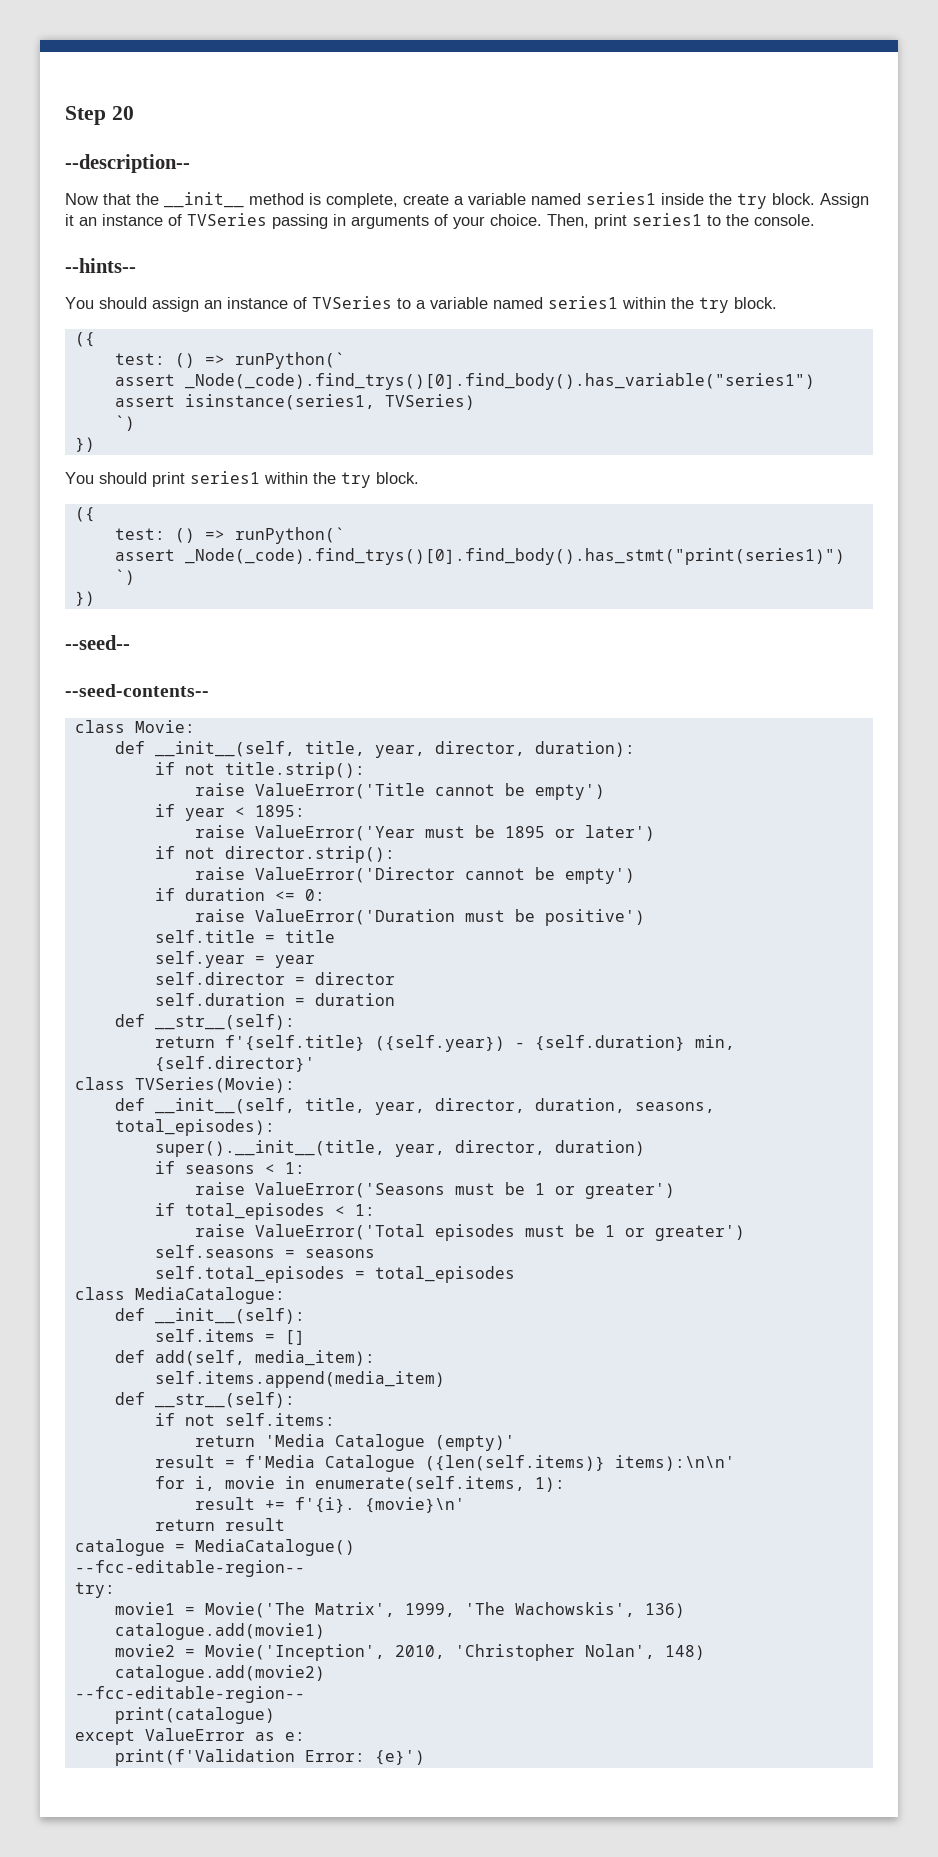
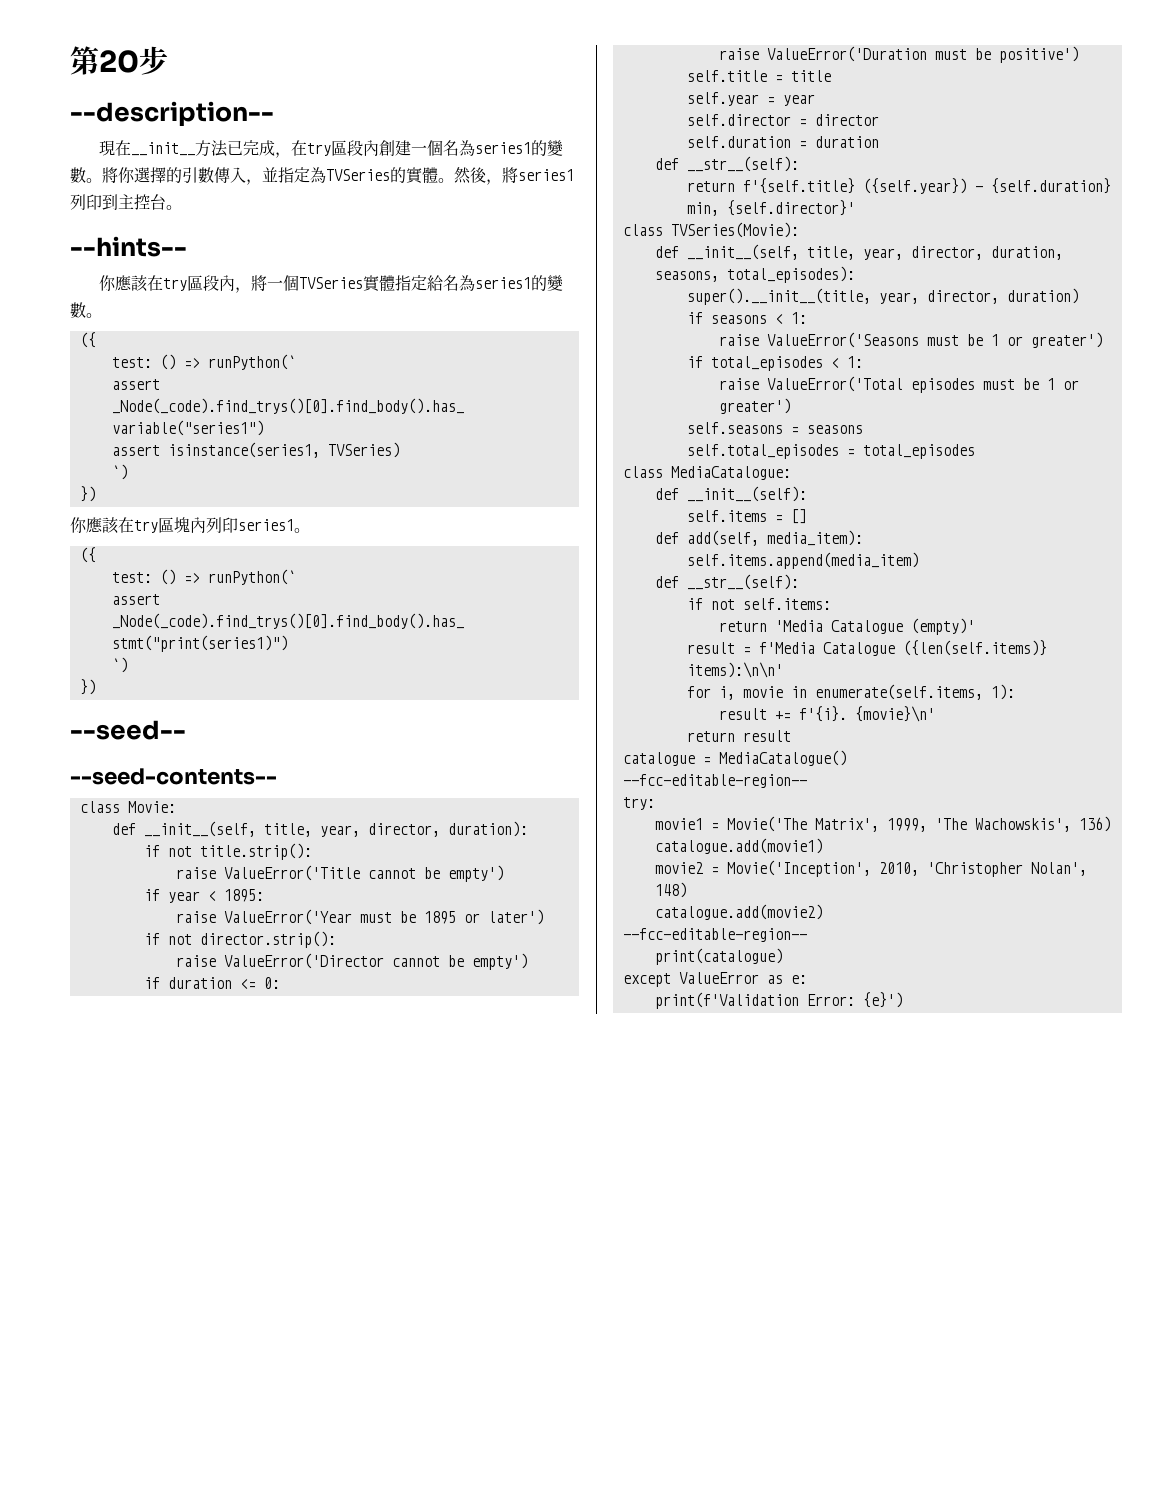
[65,106,106,125] Step -> [70,46,99,75] 第
(134, 113) none -> [139,46,168,75] 步
[65,192,869,209] [65,213,815,229] [65,258,136,273] [65,296,777,313] Now that the __init__ method is complete, create a variable named series1 inside the try block. Assign it an instance of TVSeries passing in arguments of your choice. Then, print series1 to the console. // --hints-- // You should assign an instance of TVSeries to a variable named series1 within the try block. -> [99,140,564,158] [70,167,574,185] [70,194,182,210] [70,236,187,257] [99,275,564,293] [70,302,102,318] 現在__init__方法已完成，在try區段內創建一個名為series1的變數。將你選擇的引數傳入，並指定為TVSeries的實體。然後，將series1列印到主控台。 // --hints-- // 你應該在try區段內，將一個TVSeries實體指定給名為series1的變數。
[65,471,419,488] You should print series1 within the try block. -> [70,517,310,534] 你應該在try區塊內列印series1。

